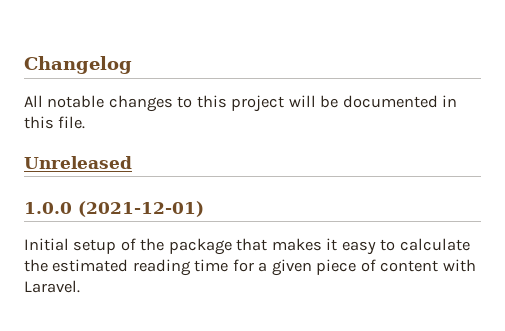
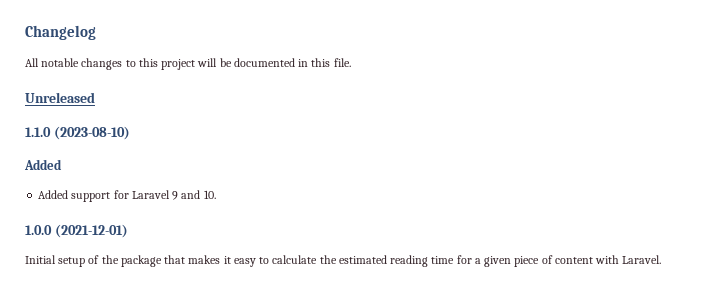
(132, 162) none -> [25,126,130,140] [24,159,62,170] [38,190,216,202] // 1.1.0 (2023-08-10) // Added // Added support for Laravel 9 and 10.

